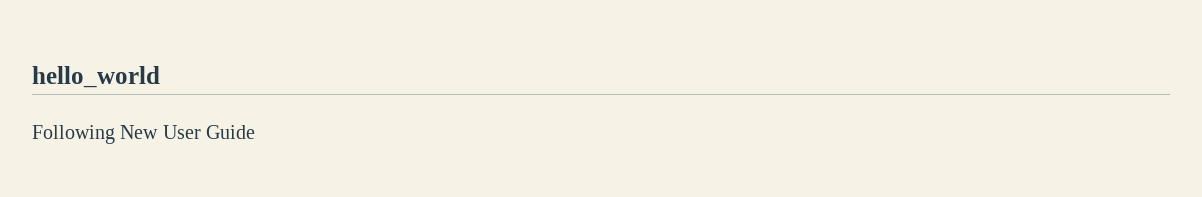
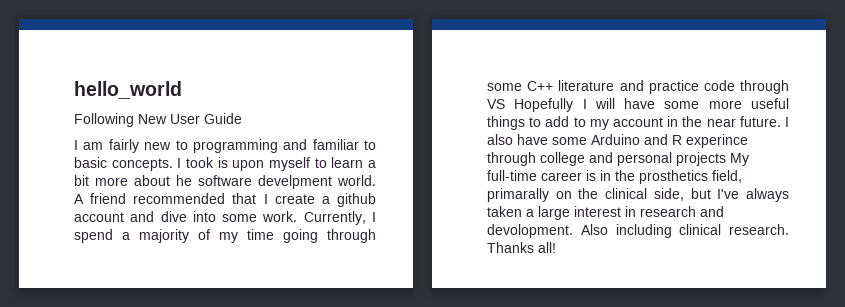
(256, 132) none -> [74,139,376,153] [74,157,376,171] [74,175,376,189] [74,193,376,207] [74,211,376,225] [74,229,376,243] [487,80,789,94] [487,98,789,112] [487,116,789,130] [487,134,748,148] [487,152,749,166] [487,170,742,184] [487,188,789,202] [487,206,724,220] [487,224,789,238] [487,242,556,253] // I am fairly new to programming and familiar to basic concepts. I took is upon myself to learn a bit more about he software develpment world. A friend recommended that I create a github account and dive into some work. Currently, I spend a majority of my time going through some C++ literature and practice code through VS Hopefully I will have some more useful things to add to my account in the near future. I also have some Arduino and R experince through college and personal projects My full-time career is in the prosthetics field, primarally on the clinical side, but I've always taken a large interest in research and devolopment. Also including clinical research. Thanks all!

